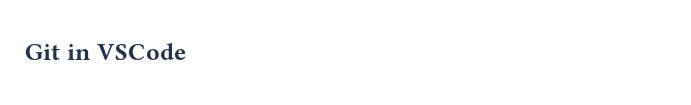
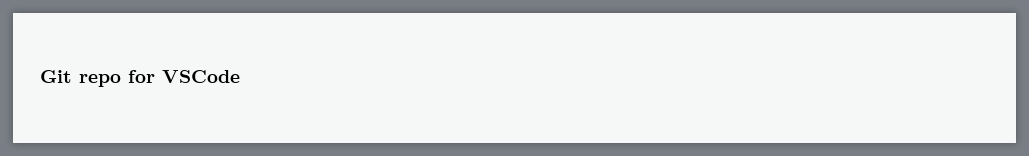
[66,44,91,60] in -> [79,70,155,87] repo for

